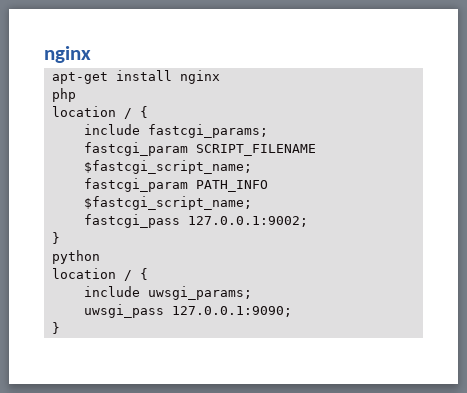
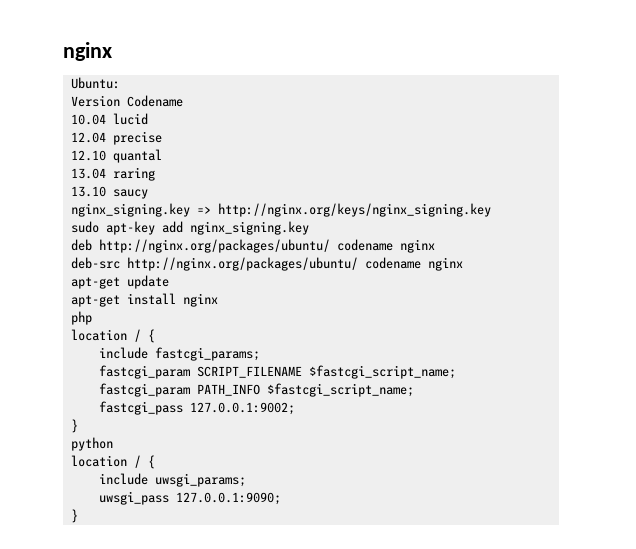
[44,46,91,63] nginx -> [63,42,112,61] [71,77,121,89] [71,95,184,107] [71,113,149,125] [71,131,163,145] [71,149,163,163] [71,167,156,181] [71,186,149,199] [71,203,492,217] [71,221,310,235] [71,239,436,253] [71,257,464,271] [71,275,170,289] nginx // Ubuntu: // Version Codename // 10.04 lucid // 12.04 precise // 12.10 quantal // 13.04 raring // 13.10 saucy // nginx_signing.key => http://nginx.org/keys/nginx_signing.key // sudo apt-key add nginx_signing.key // deb http://nginx.org/packages/ubuntu/ codename nginx // deb-src http://nginx.org/packages/ubuntu/ codename nginx // apt-get update

